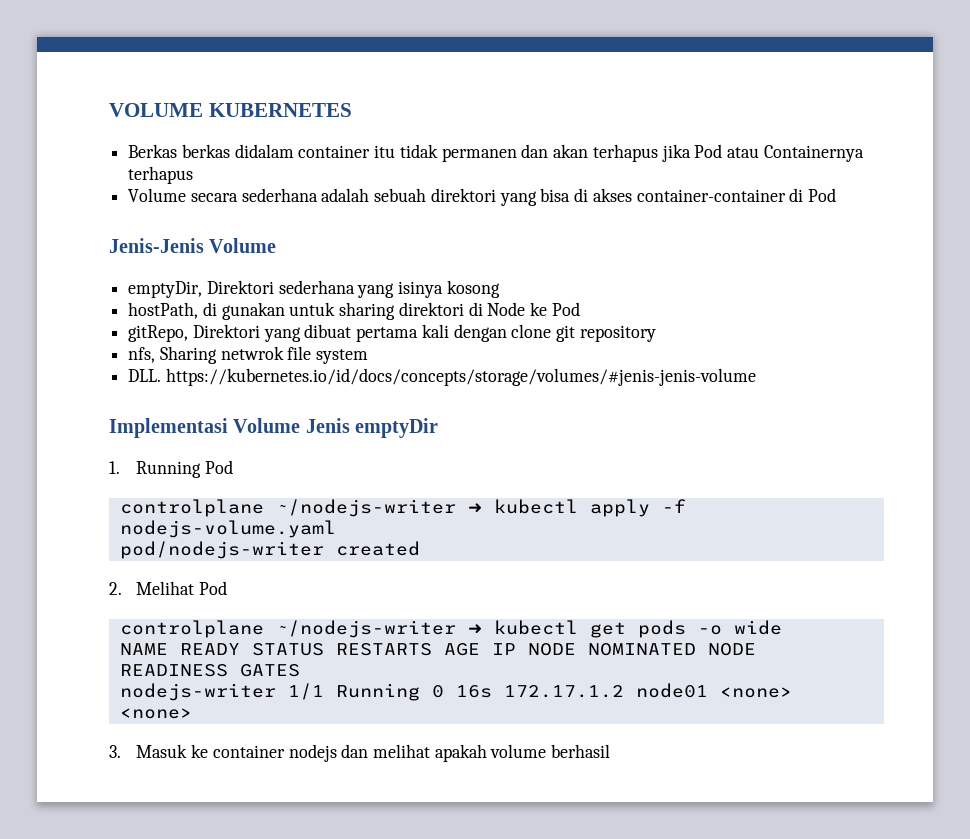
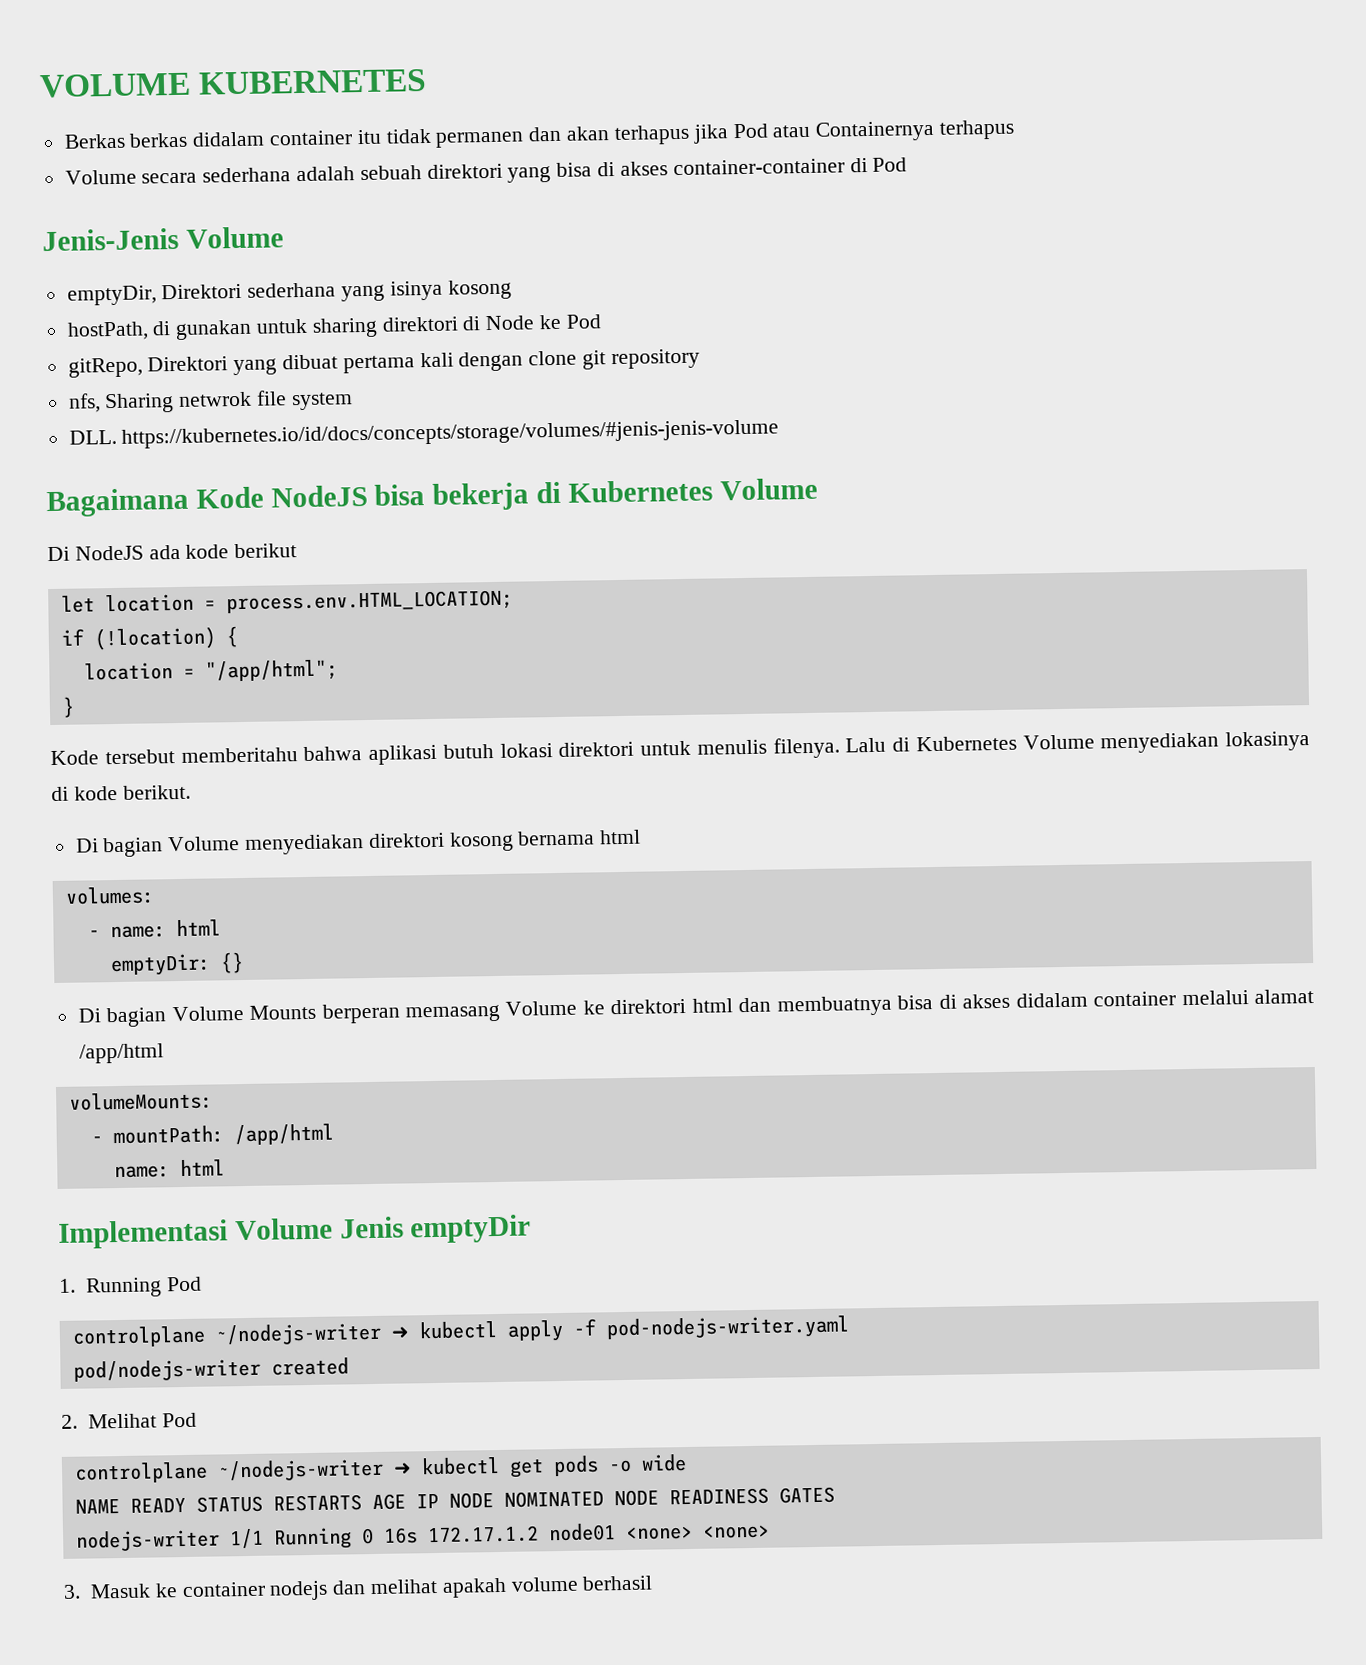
(756, 377) none -> [46,477,818,518] [47,543,298,562] [60,589,513,614] [60,626,238,651] [83,659,338,682] [61,696,75,718] [50,731,1310,766] [51,784,191,802] [75,829,642,858] [64,886,155,905] [87,919,221,939] [109,952,244,977] [77,989,1314,1028] [78,1043,164,1064] [68,1091,213,1111] [90,1123,334,1146] [113,1159,225,1179] // Bagaimana Kode NodeJS bisa bekerja di Kubernetes Volume // Di NodeJS ada kode berikut // let location = process.env.HTML_LOCATION; // if (!location) { // location = "/app/html"; // } // Kode tersebut memberitahu bahwa aplikasi butuh lokasi direktori untuk menulis filenya. Lalu di Kubernetes Volume menyediakan lokasinya di kode berikut. // Di bagian Volume menyediakan direktori kosong bernama html // volumes: // - name: html // emptyDir: {} // Di bagian Volume Mounts berperan memasang Volume ke direktori html dan membuatnya bisa di akses didalam container melalui alamat /app/html // volumeMounts: // - mountPath: /app/html // name: html
[119,520,336,538] nodejs-volume.yaml -> [605,1315,850,1341] pod-nodejs-writer.yaml

